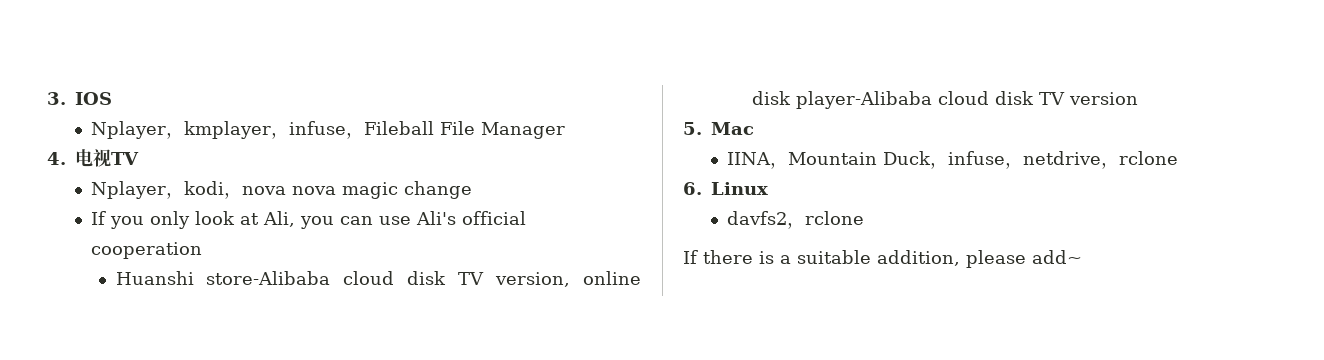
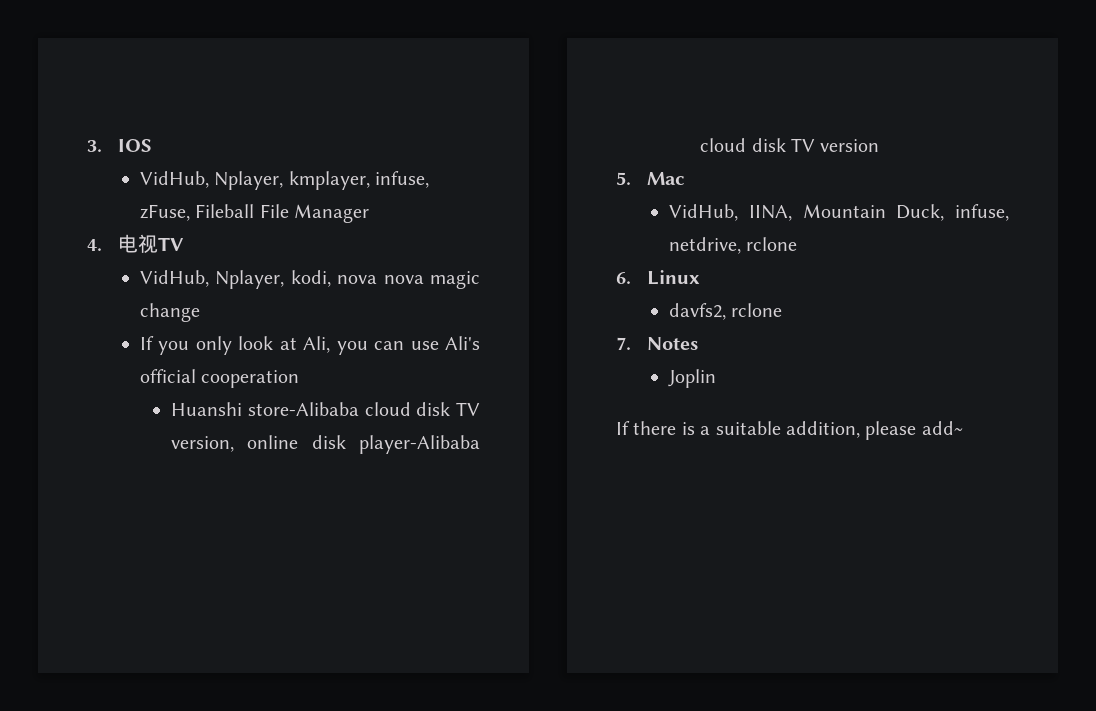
[91,121,365,139] Nplayer，kmplayer，infuse， -> [140,171,430,190] [140,204,191,221] VidHub, Nplayer, kmplayer, infuse, zFuse,
[91,181,243,199] Nplayer，kodi， -> [140,270,331,289] VidHub, Nplayer, kodi,
[727,151,1120,169] IINA，Mountain Duck，infuse，netdrive， -> [669,204,1009,221] [669,237,742,254] VidHub, IINA, Mountain Duck, infuse, netdrive,
[727,211,865,229] davfs2，rclone -> [669,303,783,320] [616,337,699,350] [668,369,717,388] davfs2, rclone // 7. Notes // Joplin

